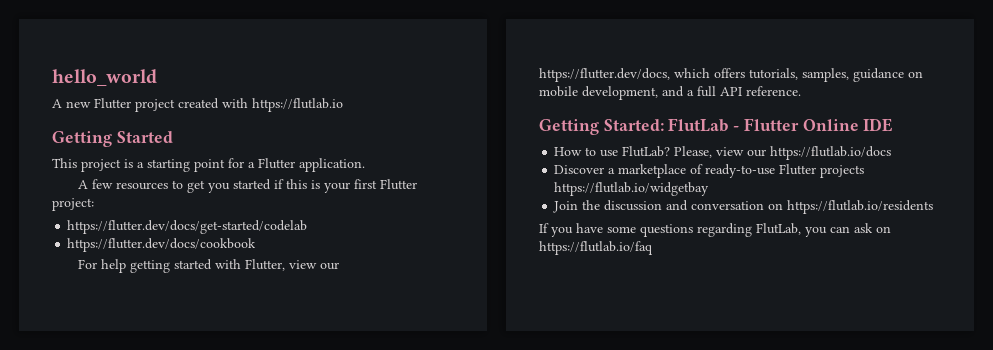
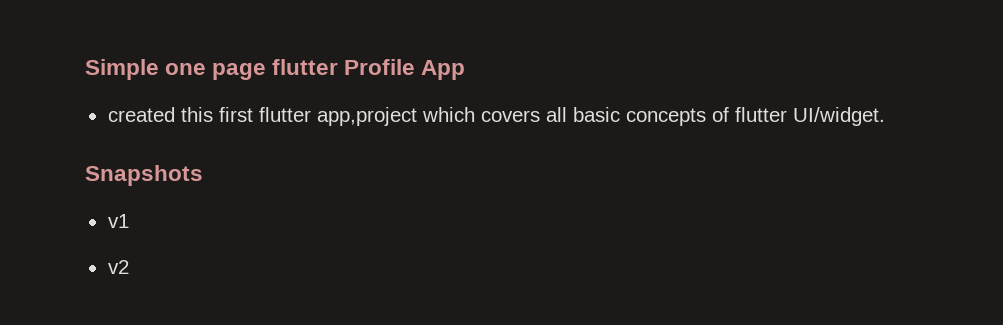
[52,69,157,86] [52,98,343,112] [52,131,173,147] [52,158,365,172] [77,179,417,193] [52,198,94,211] [67,220,308,234] [67,238,257,252] [77,259,339,273] [539,68,923,82] [539,86,801,100] [539,118,894,135] [554,146,892,160] [554,164,865,178] [554,182,710,196] [553,200,934,214] [539,223,891,237] [539,241,653,255] hello_world // A new Flutter project created with https://flutlab.io // Getting Started // This project is a starting point for a Flutter application. // A few resources to get you started if this is your first Flutter project: // https://flutter.dev/docs/get-started/codelab // https://flutter.dev/docs/cookbook // For help getting started with Flutter, view our https://flutter.dev/docs, which offers tutorials, samples, guidance on mobile development, and a full API reference. // Getting Started: FlutLab - Flutter Online IDE // How to use FlutLab? Please, view our https://flutlab.io/docs // Discover a marketplace of ready-to-use Flutter projects https://flutlab.io/widgetbay // Join the discussion and conversation on https://flutlab.io/residents // If you have some questions regarding FlutLab, you can ask on https://flutlab.io/faq -> [85,59,466,80] [107,107,885,126] [85,165,203,186] [107,214,129,228] [107,260,129,274] Simple one page flutter Profile App // created this first flutter app,project which covers all basic concepts of flutter UI/widget. // Snapshots // v1 // v2

